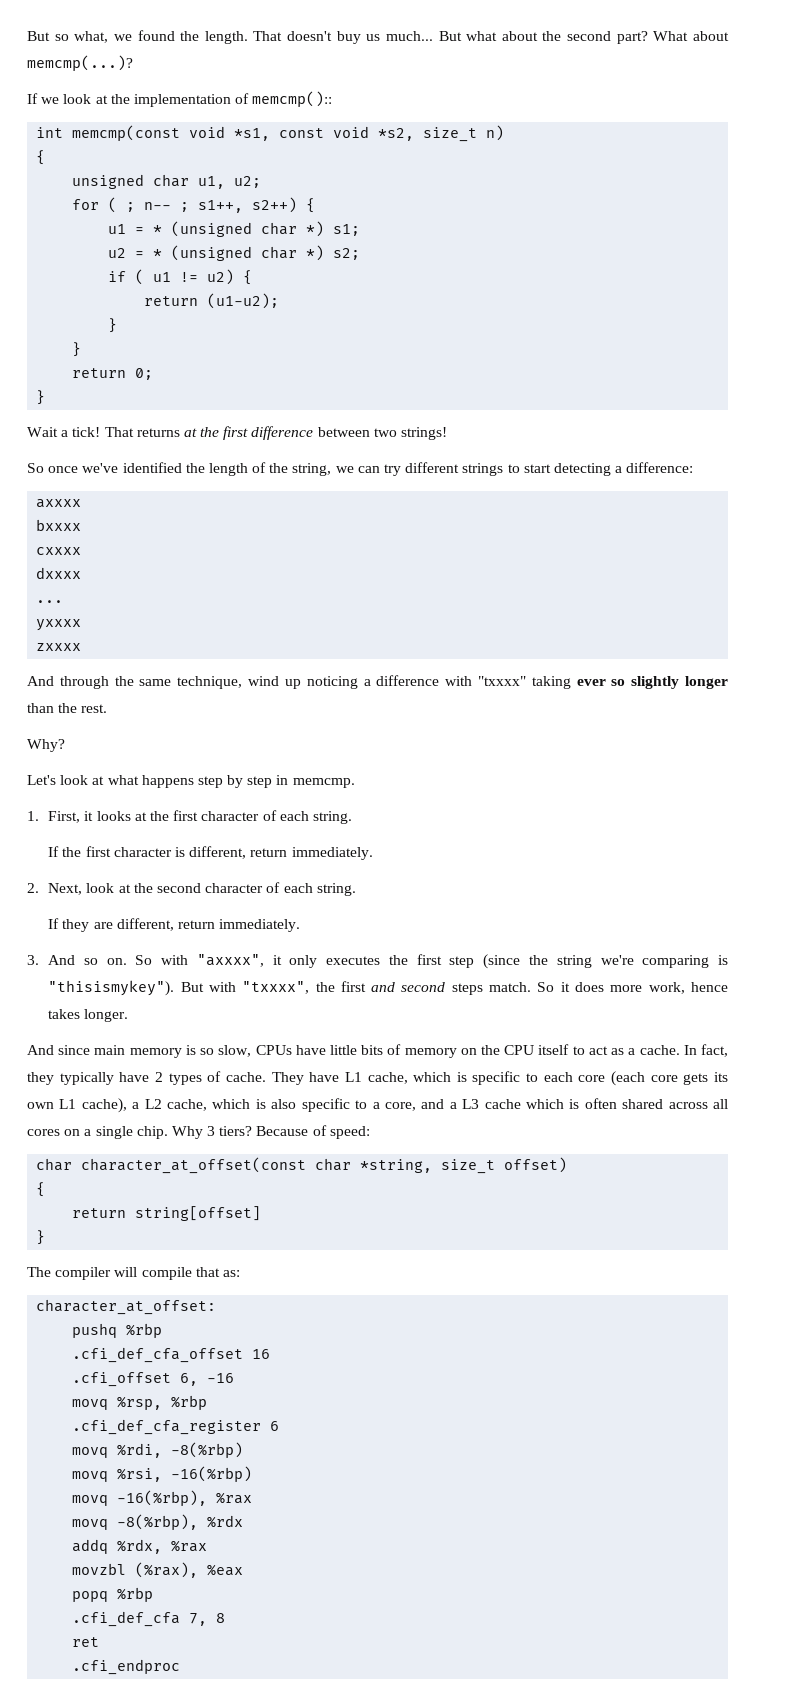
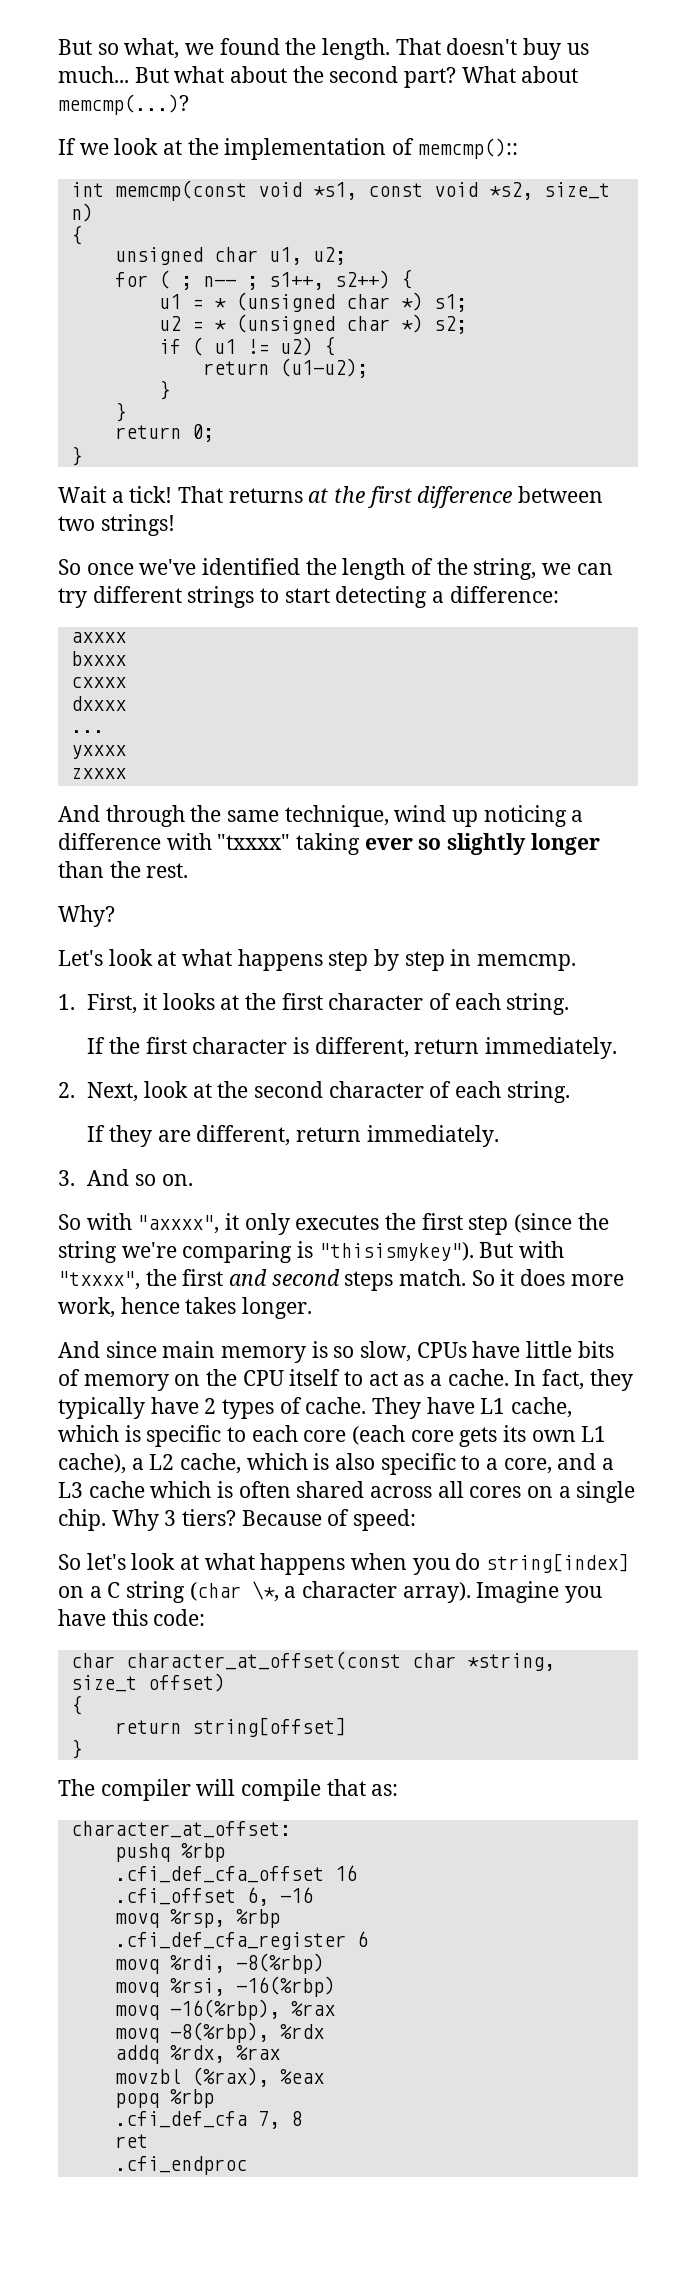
(127, 961) none -> (193, 1180) //
(370, 1132) none -> [58,1553,630,1575] [58,1581,603,1603] [58,1609,206,1626] // So let's look at what happens when you do string[index] on a C string (char \*, a character array). Imagine you have this code:

